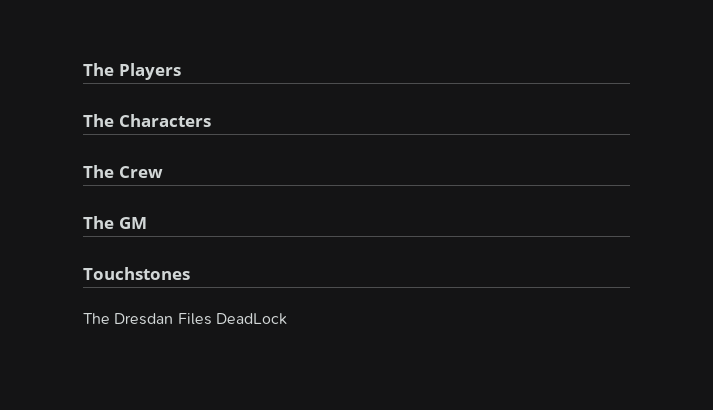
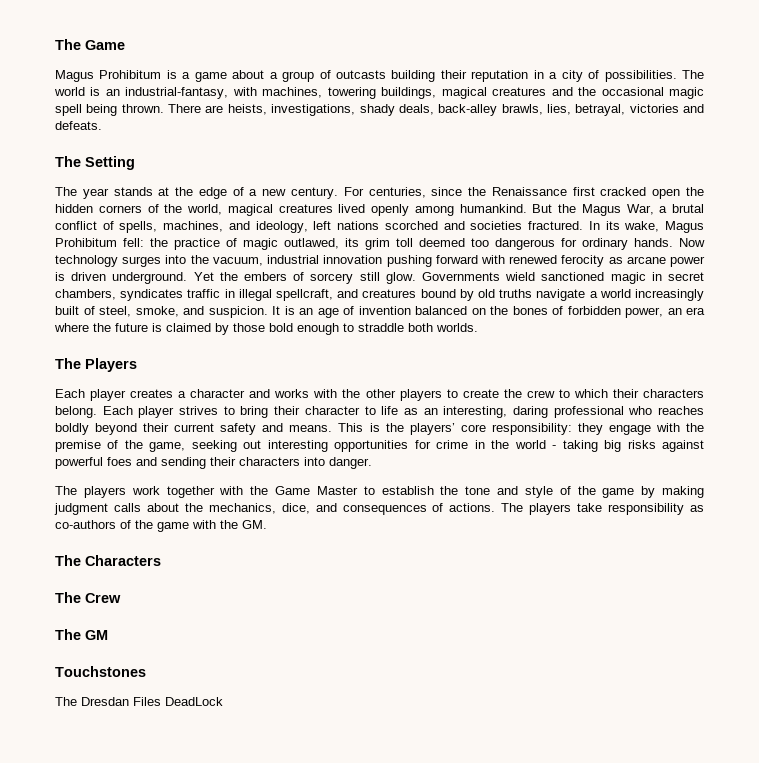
[83,63,181,80] The Players -> [55,39,125,50] [55,70,705,82] [54,87,704,99] [55,104,704,116] [55,121,102,130] [55,156,135,170] [55,187,705,199] [55,204,704,216] [55,221,705,233] [55,238,705,250] [55,255,705,267] [55,272,704,284] [55,289,704,301] [55,306,705,318] [54,323,478,335] [55,358,137,372] [55,389,704,401] [55,406,704,418] [55,423,704,435] [55,440,705,452] [55,457,372,469] [55,486,704,498] [54,503,705,515] [55,520,267,532] The Game // Magus Prohibitum is a game about a group of outcasts building their reputation in a city of possibilities. The world is an industrial-fantasy, with machines, towering buildings, magical creatures and the occasional magic spell being thrown. There are heists, investigations, shady deals, back-alley brawls, lies, betrayal, victories and defeats. // The Setting // The year stands at the edge of a new century. For centuries, since the Renaissance first cracked open the hidden corners of the world, magical creatures lived openly among humankind. But the Magus War, a brutal conflict of spells, machines, and ideology, left nations scorched and societies fractured. In its wake, Magus Prohibitum fell: the practice of magic outlawed, its grim toll deemed too dangerous for ordinary hands. Now technology surges into the vacuum, industrial innovation pushing forward with renewed ferocity as arcane power is driven underground. Yet the embers of sorcery still glow. Governments wield sanctioned magic in secret chambers, syndicates traffic in illegal spellcraft, and creatures bound by old truths navigate a world increasingly built of steel, smoke, and suspicion. It is an age of invention balanced on the bones of forbidden power, an era where the future is claimed by those bold enough to straddle both worlds. // The Players // Each player creates a character and works with the other players to create the crew to which their characters belong. Each player strives to bring their character to life as an interesting, daring professional who reaches boldly beyond their current safety and means. This is the players’ core responsibility: they engage with the premise of the game, seeking out interesting opportunities for crime in the world - taking big risks against powerful foes and sending their characters into danger. // The players work together with the Game Master to establish the tone and style of the game by making judgment calls about the mechanics, dice, and consequences of actions. The players take responsibility as co-authors of the game with the GM.

